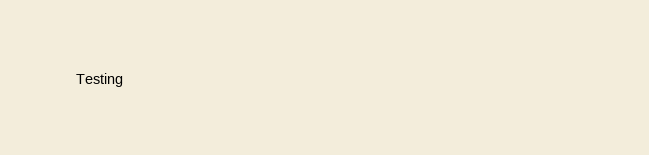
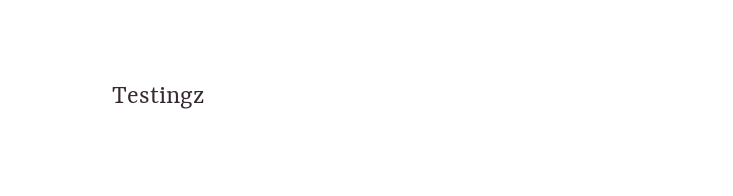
[76,73,123,87] Testing -> [112,87,204,109] Testingz

